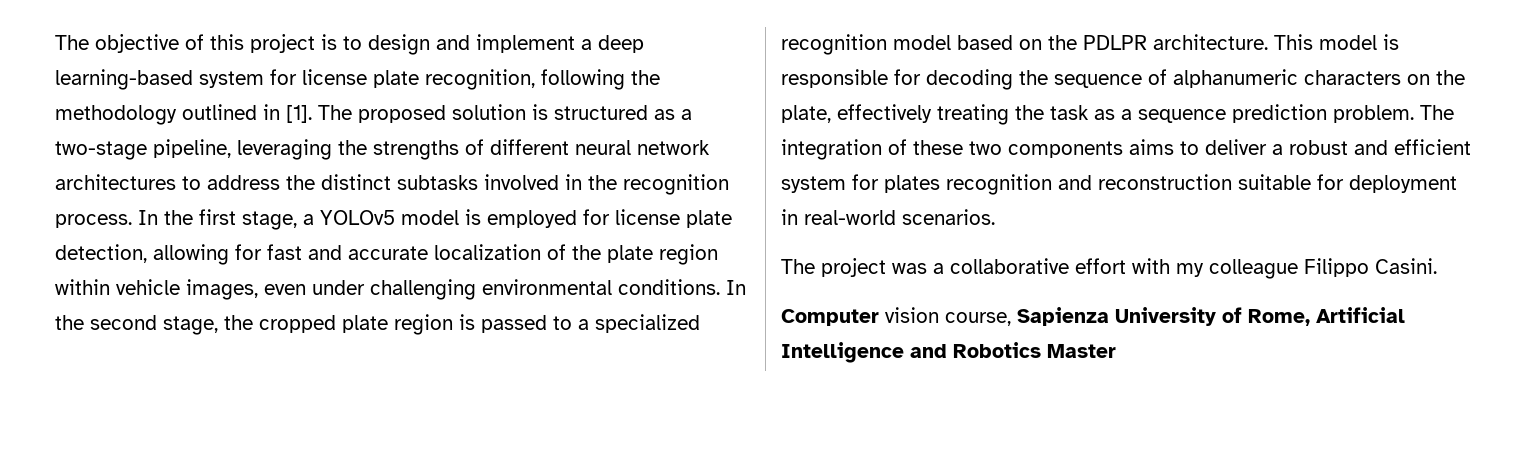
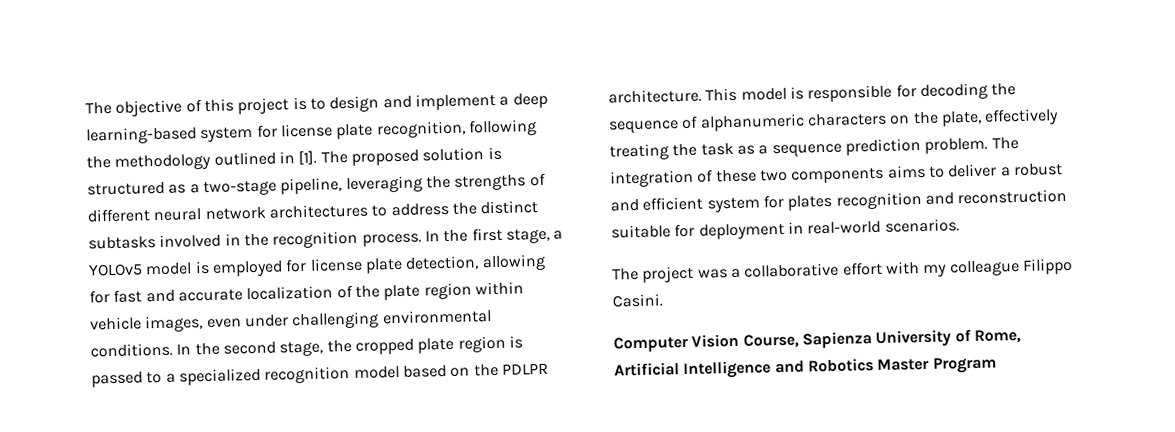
[885,307,1011,326] vision course, -> [691,333,799,349] Vision Course,
(1116, 351) none -> [932,356,997,374] Program

